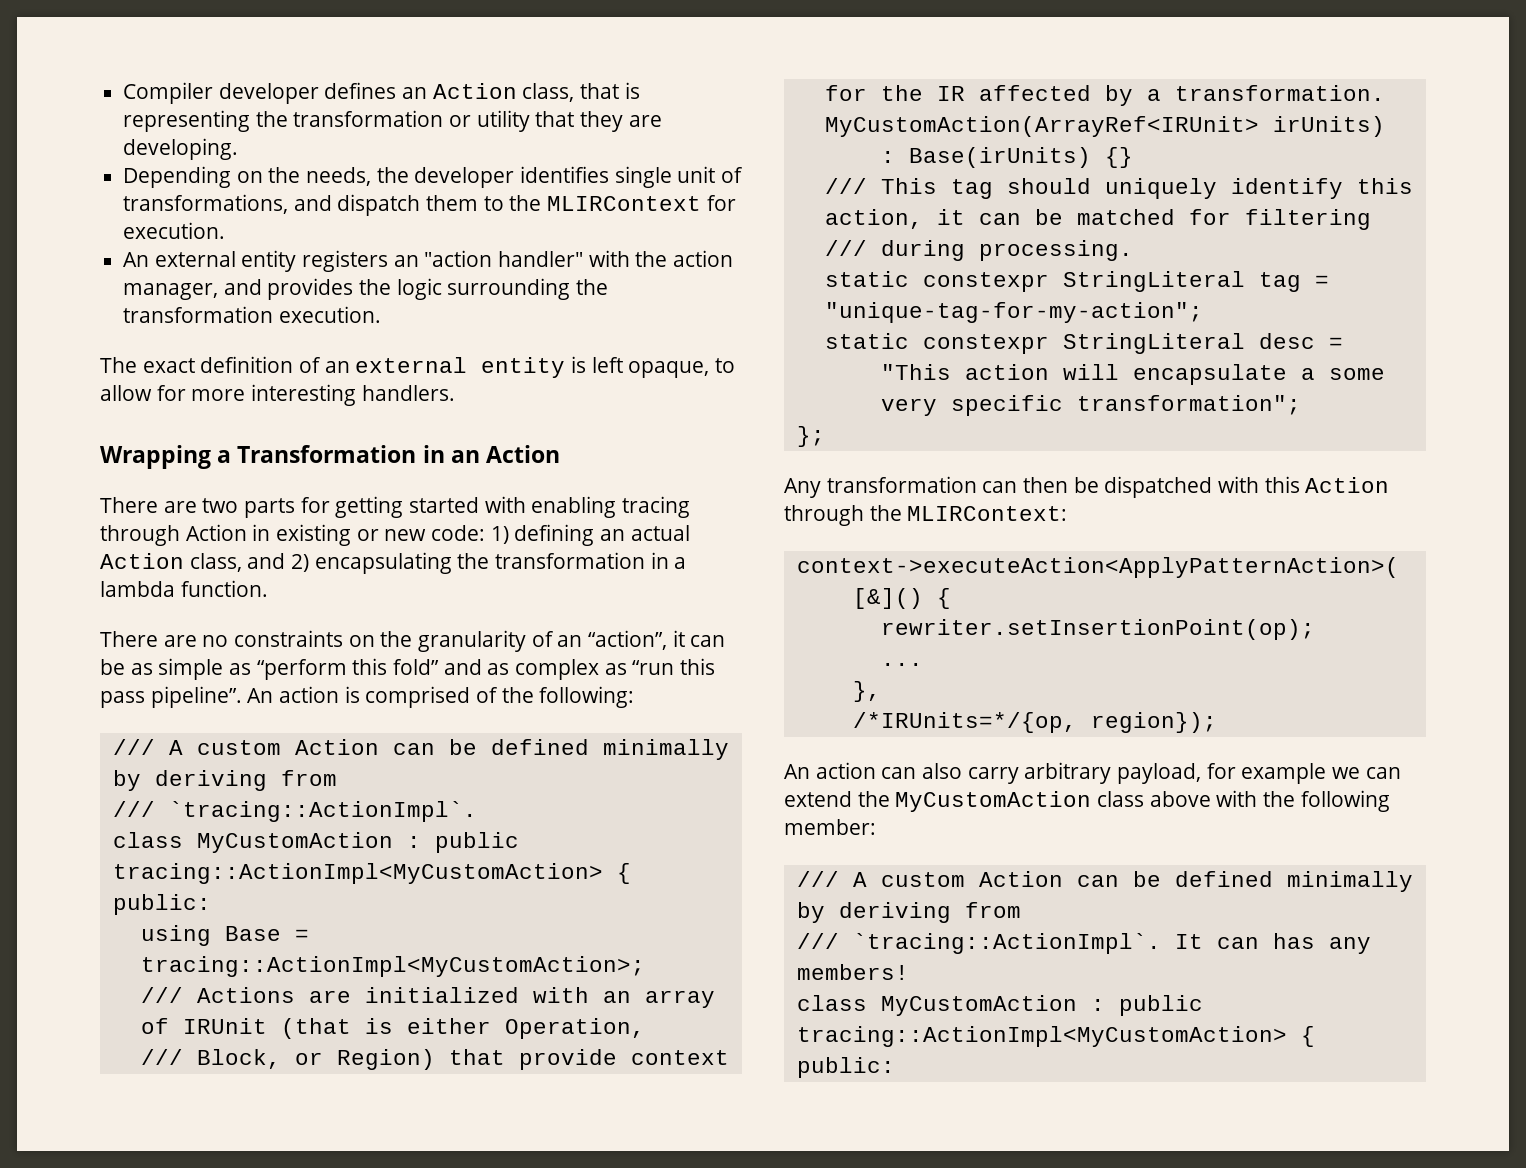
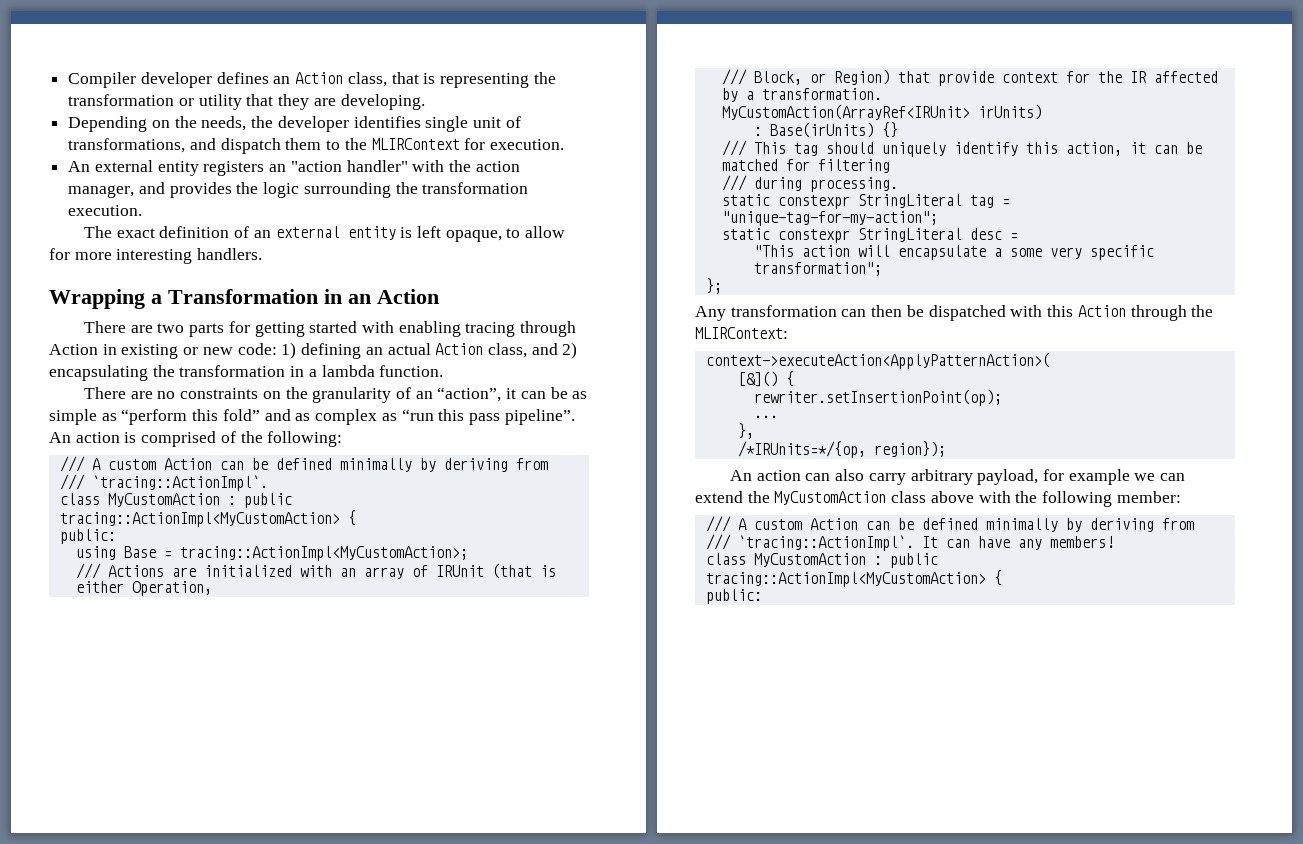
[1272,933,1315,949] has -> [977,536,1010,548] have

